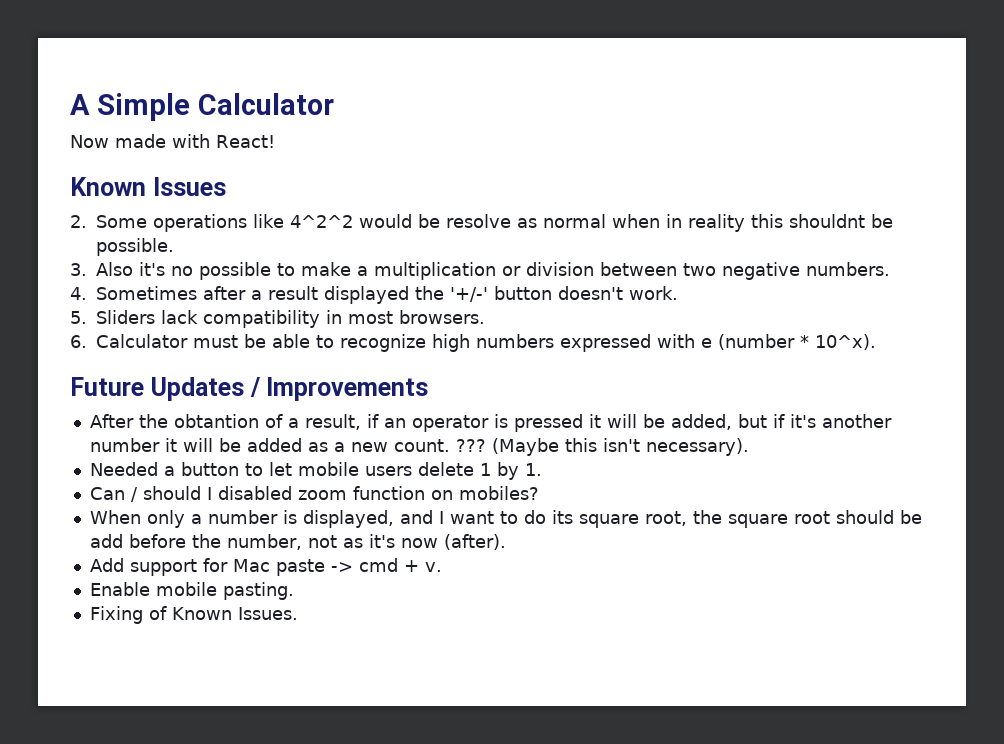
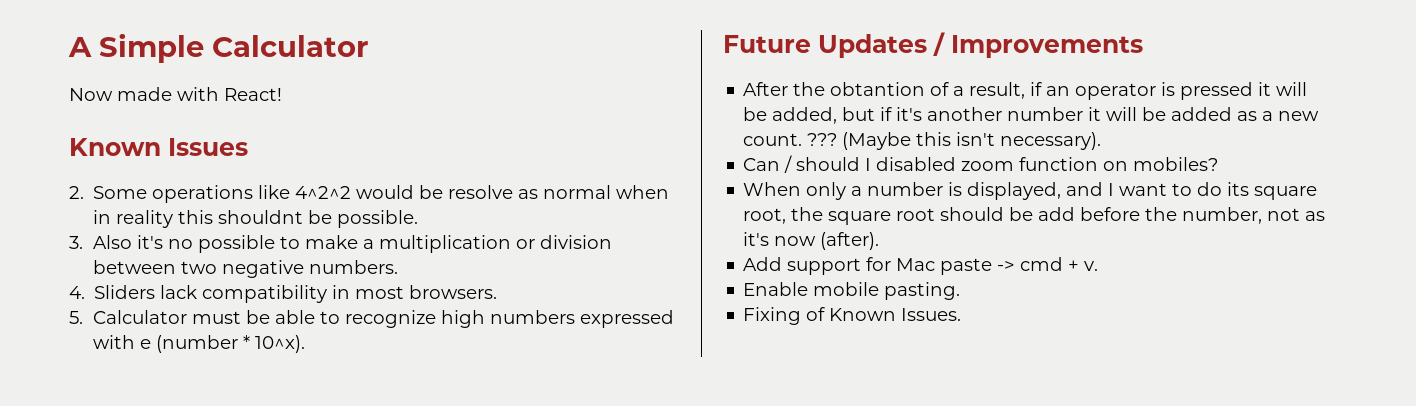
[96,286,678,304] [70,311,87,324] Sometimes after a result displayed the '+/-' button doesn't work. // 5. -> (85, 292) none
[70,335,87,348] 6. -> [69,311,83,324] 5.
[89,462,542,480] // Needed a button to let mobile users delete 1 by 1. -> (1102, 141) none

